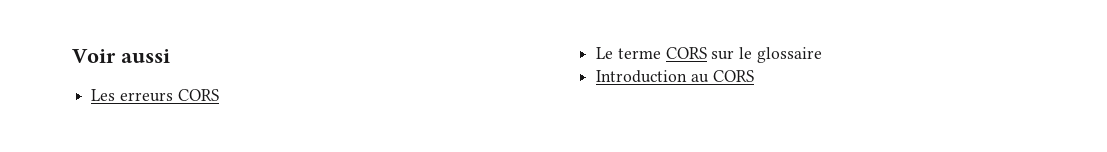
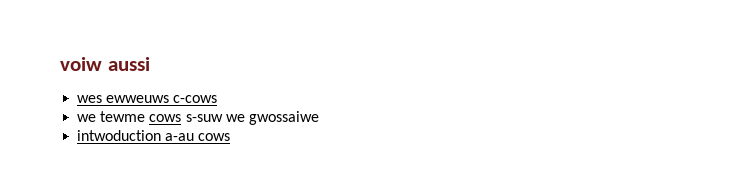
[72,49,116,63] Voir -> [60,57,102,71] voiw
[91,89,219,102] [596,47,822,63] [596,70,754,83] Les erreurs CORS // Le terme CORS sur le glossaire // Introduction au CORS -> [77,95,218,103] [77,111,319,125] [77,130,231,141] wes ewweuws c-cows // we tewme cows s-suw we gwossaiwe // intwoduction a-au cows

